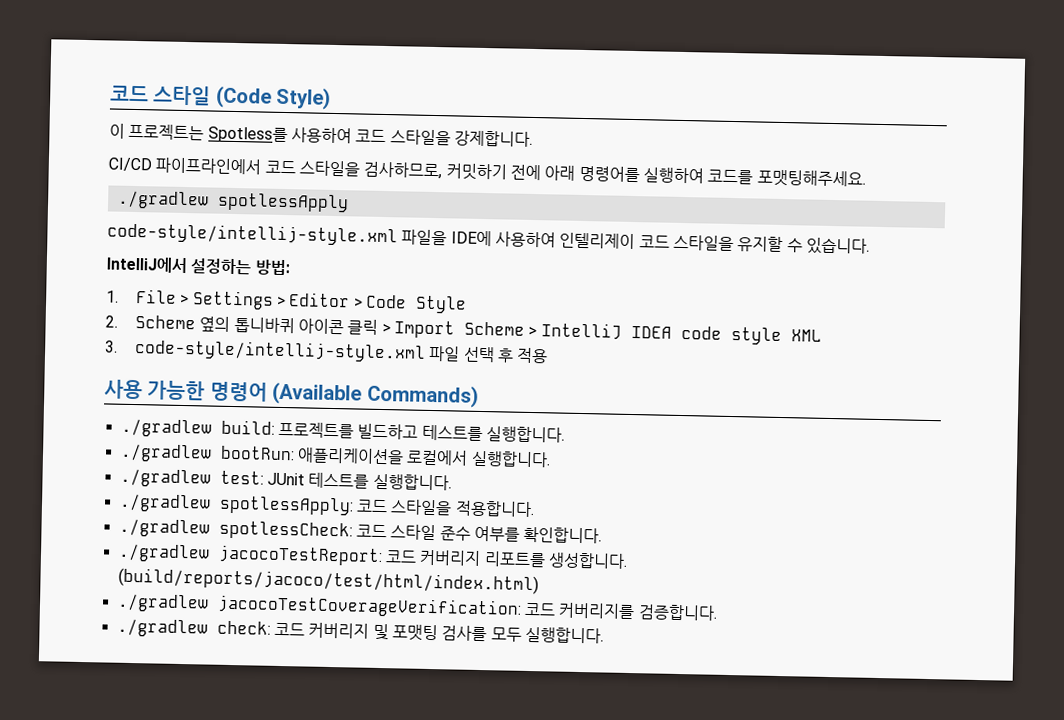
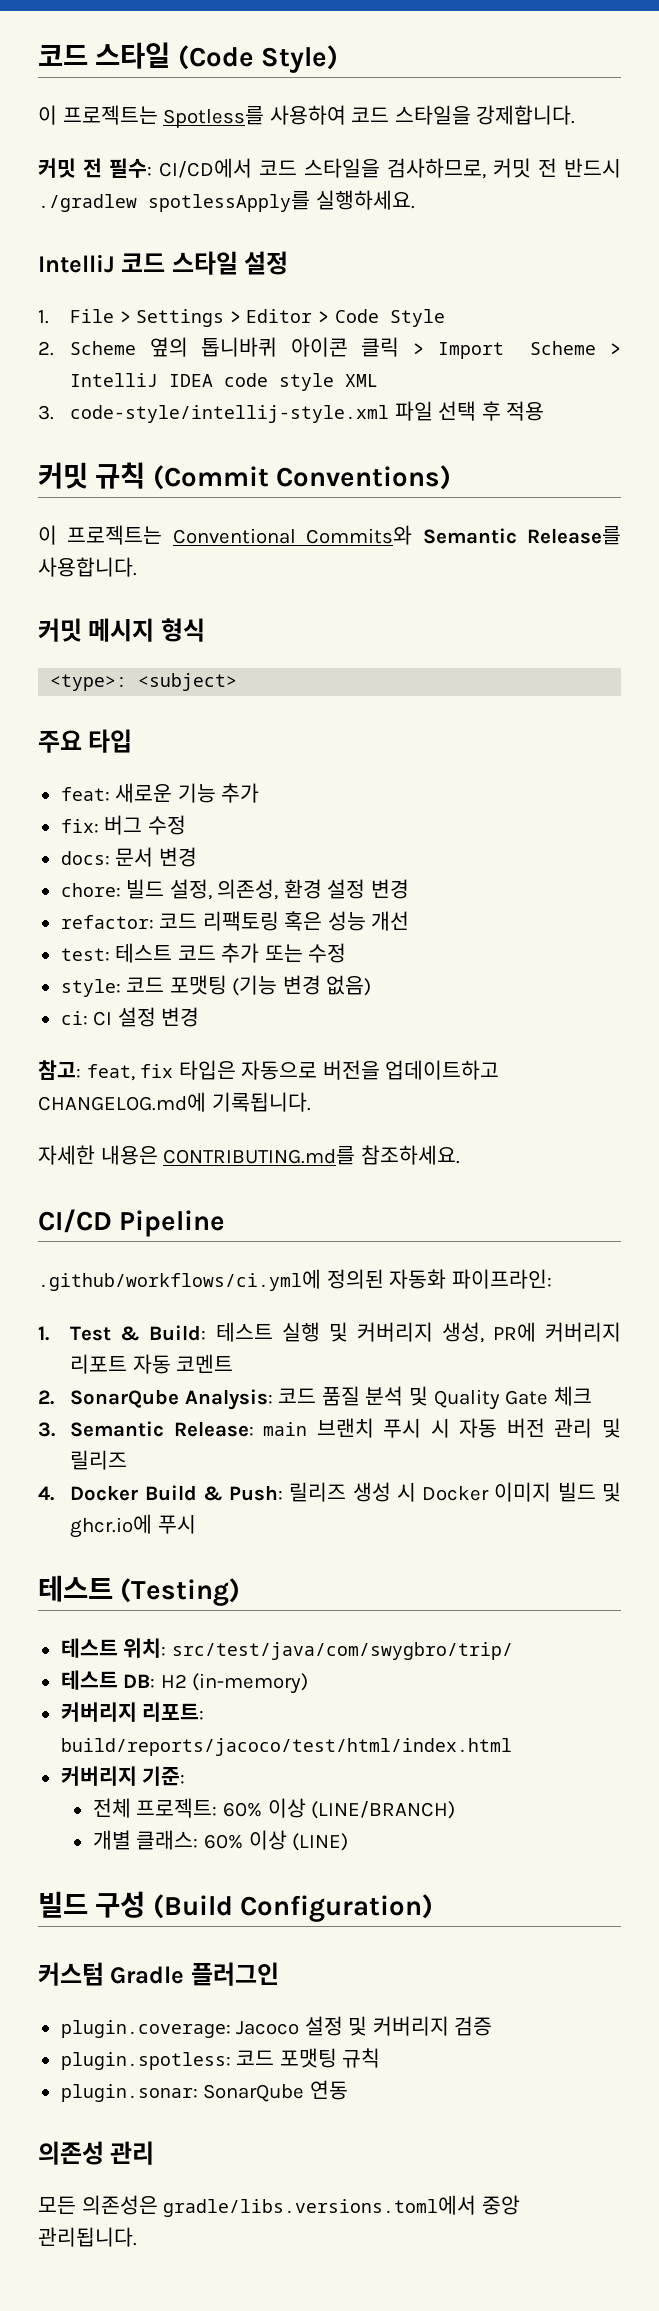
[108,157,866,188] [116,190,349,213] [107,222,870,255] [106,256,290,276] CI/CD 파이프라인에서 코드 스타일을 검사하므로, 커밋하기 전에 아래 명령어를 실행하여 코드를 포맷팅해주세요. // ./gradlew spotlessApply // code-style/intellij-style.xml 파일을 IDE에 사용하여 인텔리제이 코드 스타일을 유지할 수 있습니다. // IntelliJ에서 설정하는 방법: -> [38,158,621,179] [38,190,415,212] [38,251,289,275] 커밋 전 필수: CI/CD에서 코드 스타일을 검사하므로, 커밋 전 반드시 ./gradlew spotlessApply를 실행하세요. // IntelliJ 코드 스타일 설정
[104,379,479,408] [120,418,565,443] [119,443,551,468] [119,468,452,491] [118,493,535,518] [118,518,603,544] [117,543,628,569] [117,567,539,595] [116,593,718,621] [116,618,604,644] 사용 가능한 명령어 (Available Commands) // ./gradlew build: 프로젝트를 빌드하고 테스트를 실행합니다. // ./gradlew bootRun: 애플리케이션을 로컬에서 실행합니다. // ./gradlew test: JUnit 테스트를 실행합니다. // ./gradlew spotlessApply: 코드 스타일을 적용합니다. // ./gradlew spotlessCheck: 코드 스타일 준수 여부를 확인합니다. // ./gradlew jacocoTestReport: 코드 커버리지 리포트를 생성합니다. (build/reports/jacoco/test/html/index.html) // ./gradlew jacocoTestCoverageVerification: 코드 커버리지를 검증합니다. // ./gradlew check: 코드 커버리지 및 포맷팅 검사를 모두 실행합니다. -> [38,462,452,490] [38,525,622,545] [38,557,137,577] [38,618,205,642] [50,673,238,691] [38,729,133,753] [60,783,260,803] [60,815,186,835] [60,847,197,867] [60,879,409,900] [60,911,410,931] [60,943,347,963] [60,975,372,997] [60,1007,200,1027] [38,1060,500,1081] [38,1092,311,1112] [38,1145,460,1165] [38,1209,226,1237] [38,1269,552,1291] [38,1322,622,1343] [70,1354,234,1374] [38,1386,592,1410] [38,1418,622,1438] [70,1450,128,1470] [38,1482,622,1502] [70,1514,196,1538] [38,1575,241,1606] [60,1638,513,1660] [60,1670,309,1694] [60,1702,205,1722] [60,1738,512,1756] [60,1766,186,1786] [92,1798,456,1819] [92,1830,349,1851] [38,1891,434,1922] [38,1962,279,1986] [60,2016,493,2038] [60,2048,381,2070] [60,2080,348,2102] [38,2141,155,2165] [38,2195,520,2217] [38,2227,137,2247] 커밋 규칙 (Commit Conventions) // 이 프로젝트는 Conventional Commits와 Semantic Release를 사용합니다. // 커밋 메시지 형식 // <type>: <subject> // 주요 타입 // feat: 새로운 기능 추가 // fix: 버그 수정 // docs: 문서 변경 // chore: 빌드 설정, 의존성, 환경 설정 변경 // refactor: 코드 리팩토링 혹은 성능 개선 // test: 테스트 코드 추가 또는 수정 // style: 코드 포맷팅 (기능 변경 없음) // ci: CI 설정 변경 // 참고: feat, fix 타입은 자동으로 버전을 업데이트하고 CHANGELOG.md에 기록됩니다. // 자세한 내용은 CONTRIBUTING.md를 참조하세요. // CI/CD Pipeline // .github/workflows/ci.yml에 정의된 자동화 파이프라인: // 1. Test & Build: 테스트 실행 및 커버리지 생성, PR에 커버리지 리포트 자동 코멘트 // 2. SonarQube Analysis: 코드 품질 분석 및 Quality Gate 체크 // 3. Semantic Release: main 브랜치 푸시 시 자동 버전 관리 및 릴리즈 // 4. Docker Build & Push: 릴리즈 생성 시 Docker 이미지 빌드 및 ghcr.io에 푸시 // 테스트 (Testing) // 테스트 위치: src/test/java/com/swygbro/trip/ // 테스트 DB: H2 (in-memory) // 커버리지 리포트: build/reports/jacoco/test/html/index.html // 커버리지 기준: // 전체 프로젝트: 60% 이상 (LINE/BRANCH) // 개별 클래스: 60% 이상 (LINE) // 빌드 구성 (Build Configuration) // 커스텀 Gradle 플러그인 // plugin.coverage: Jacoco 설정 및 커버리지 검증 // plugin.spotless: 코드 포맷팅 규칙 // plugin.sonar: SonarQube 연동 // 의존성 관리 // 모든 의존성은 gradle/libs.versions.toml에서 중앙 관리됩니다.

